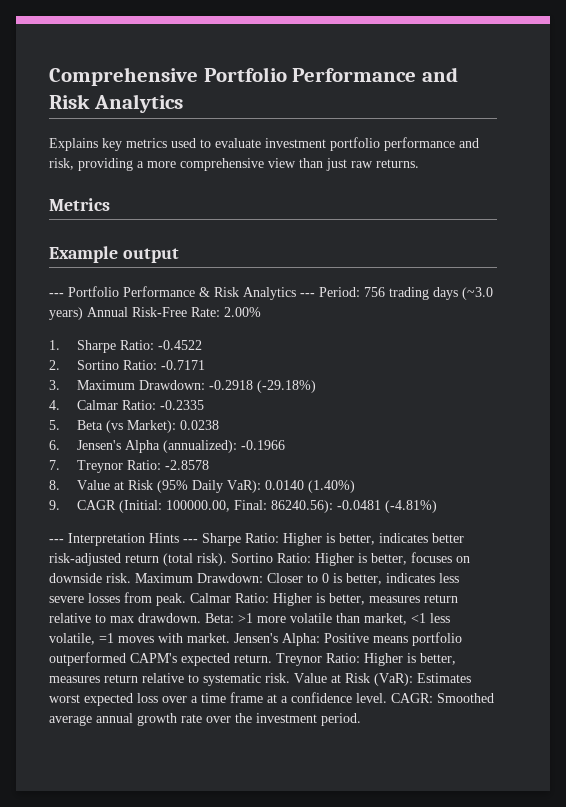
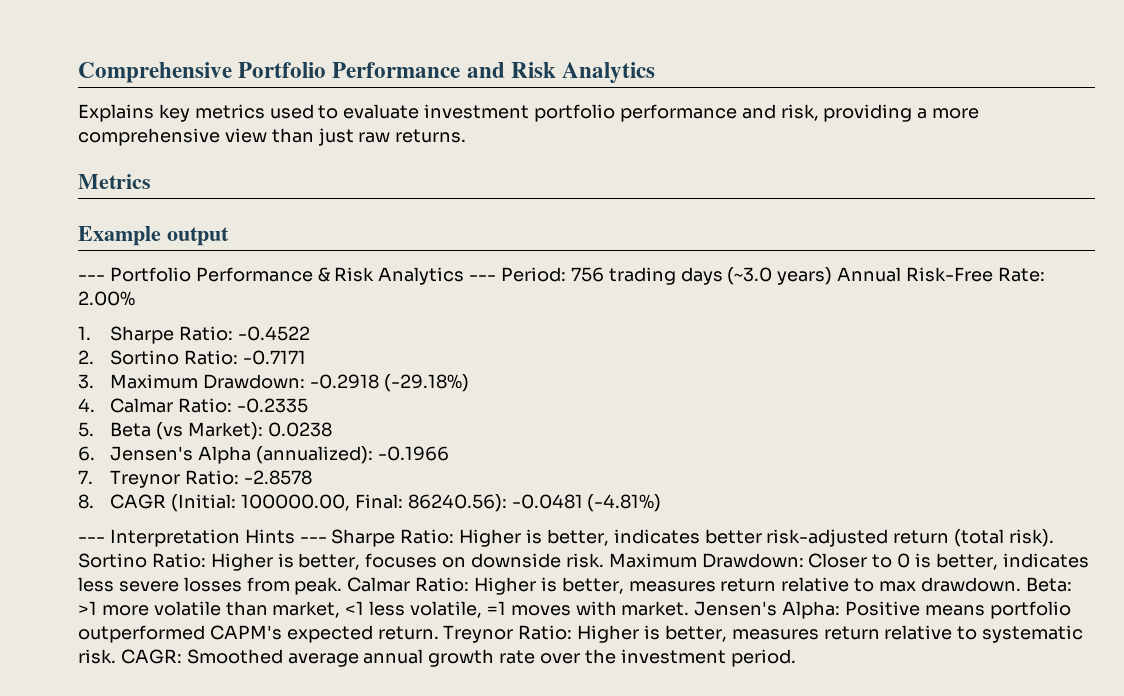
[76,480,355,493] [49,500,60,510] Value at Risk (95% Daily VaR): 0.0140 (1.40%) // 9. -> (94, 501) none
[294,673,471,686] [49,692,387,706] Value at Risk (VaR): Estimates worst expected loss over a time frame at a confidence level. -> (116, 656) none

